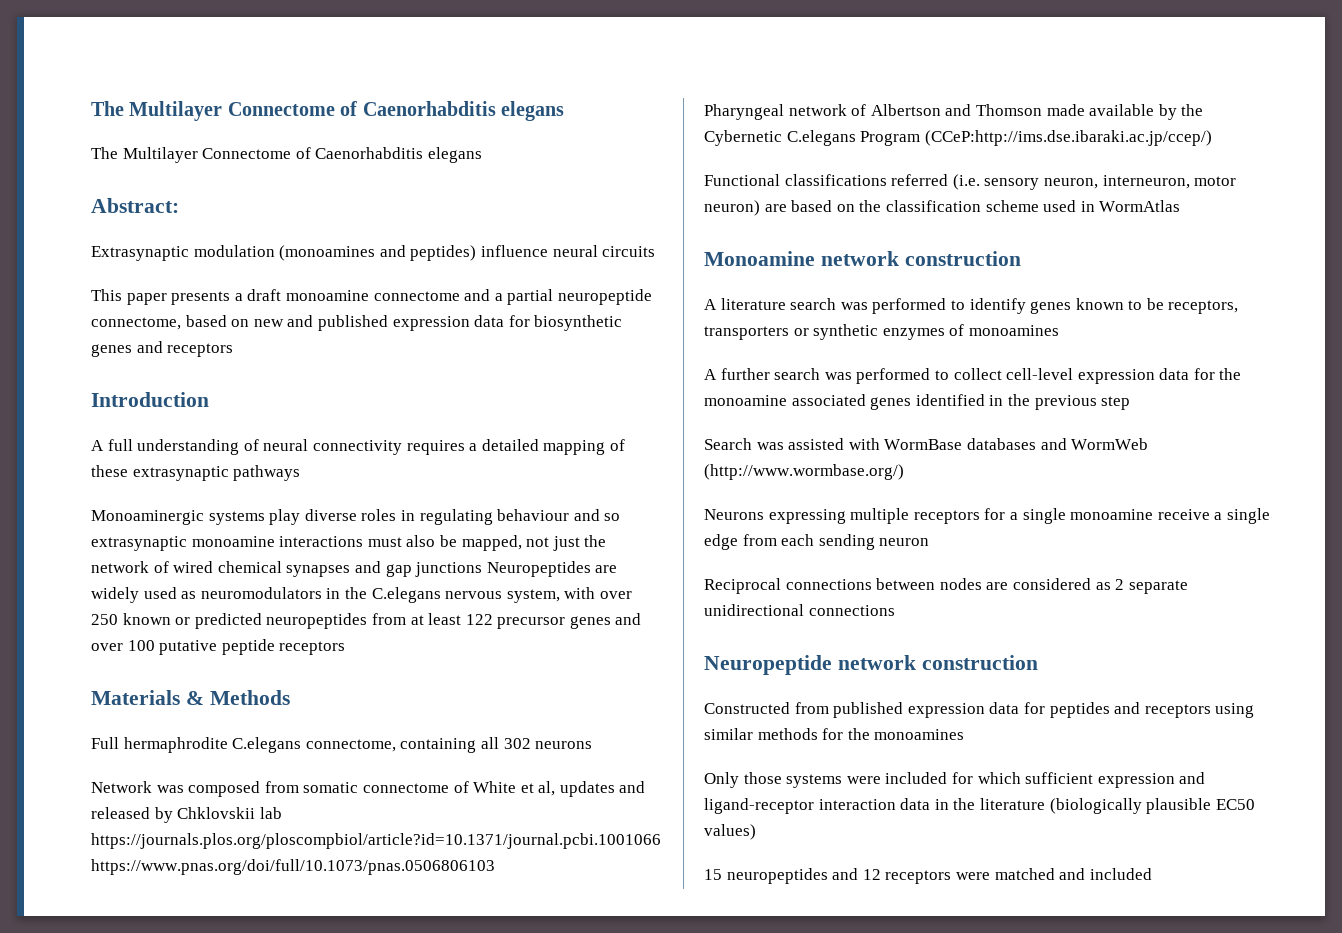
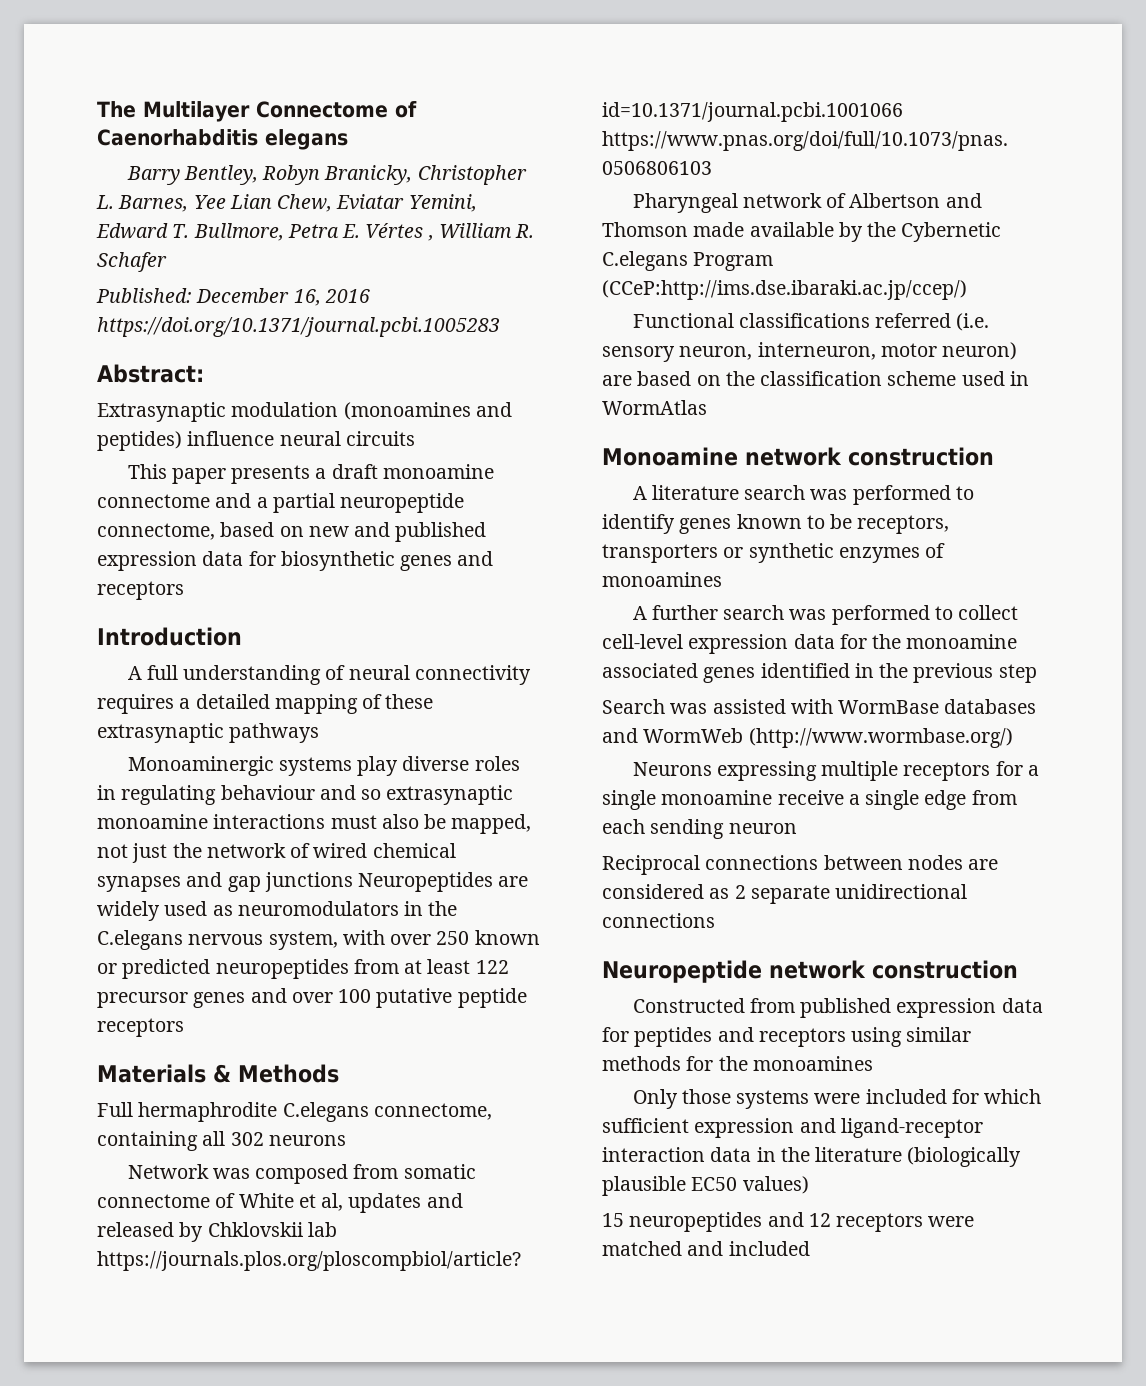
[91,101,564,121] [91,147,482,163] The Multilayer Connectome of Caenorhabditis elegans // The Multilayer Connectome of Caenorhabditis elegans -> [97,101,417,122] [97,129,348,150] [126,165,527,185] [96,194,477,212] [96,223,535,241] [97,252,167,272] [96,288,370,306] [97,317,500,337] The Multilayer Connectome of Caenorhabditis elegans // Barry Bentley, Robyn Branicky, Christopher L. Barnes, Yee Lian Chew, Eviatar Yemini, Edward T. Bullmore, Petra E. Vértes , William R. Schafer // Published: December 16, 2016 https://doi.org/10.1371/journal.pcbi.1005283

